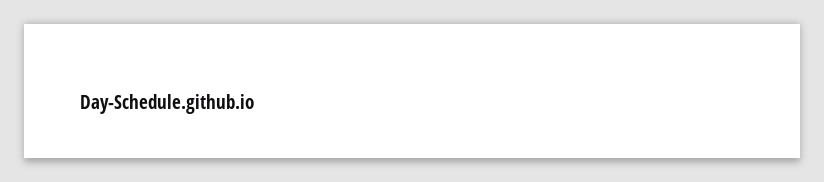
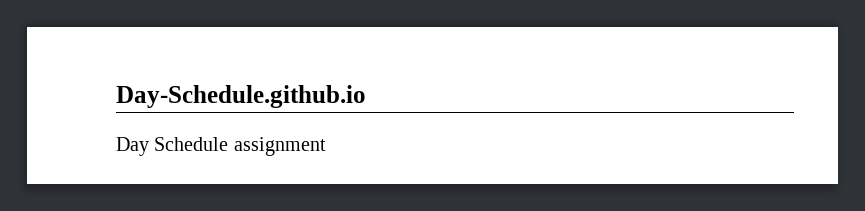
(254, 104) none -> [116,137,326,156] // Day Schedule assignment

